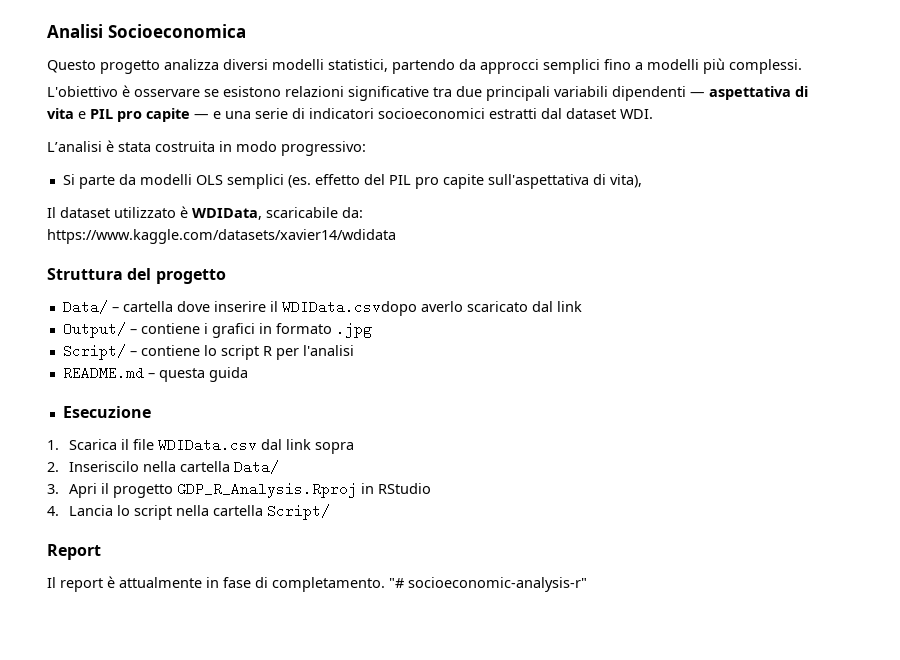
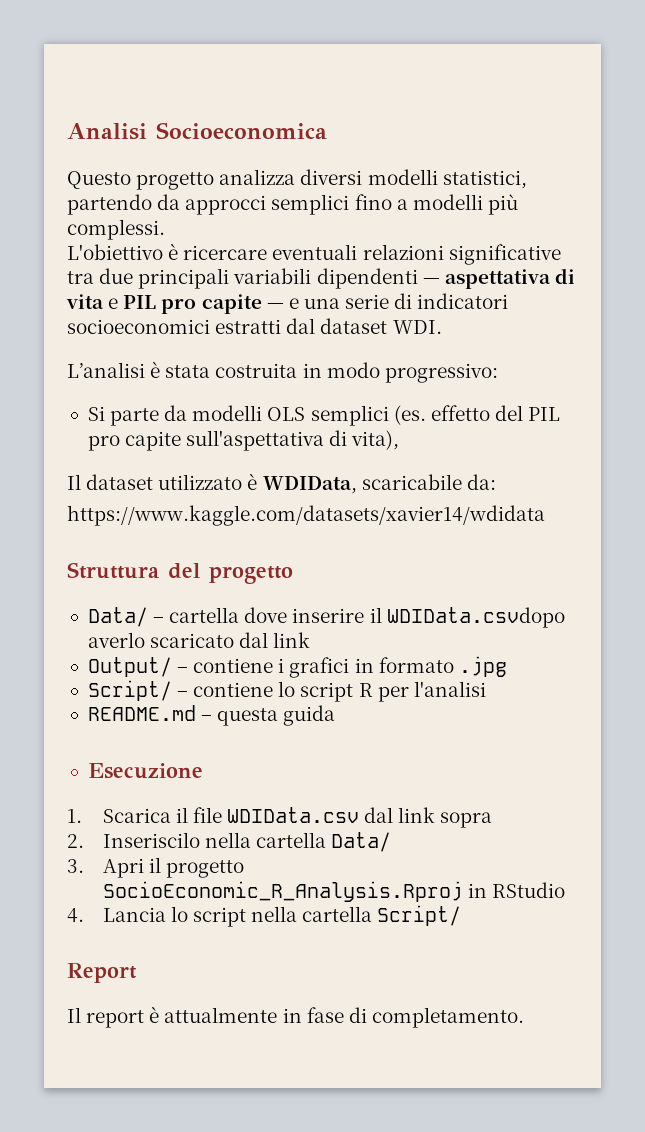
[134,86,281,97] osservare se esistono -> [183,244,358,260] ricercare eventuali
[176,482,357,498] GDP_R_Analysis.Rproj -> [102,881,463,902] SocioEconomic_R_Analysis.Rproj
[389,577,587,592] "# socioeconomic-analysis-r" -> (524, 1017) none

